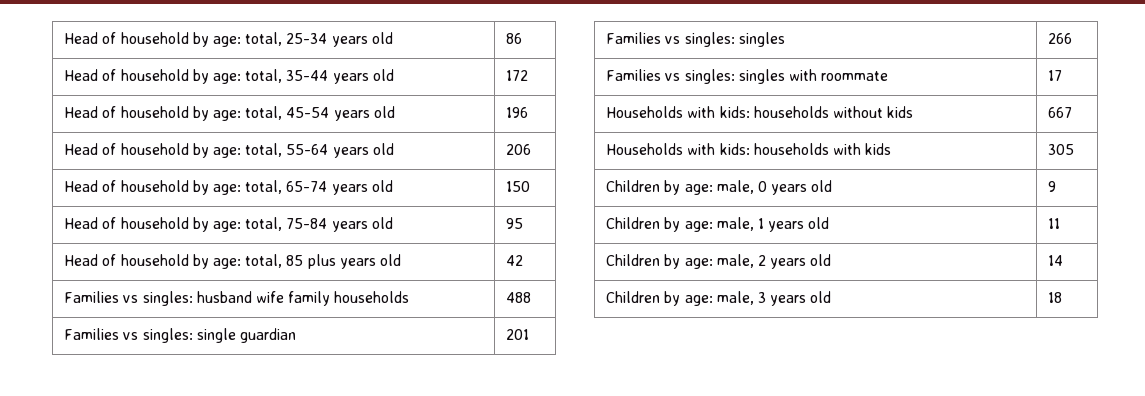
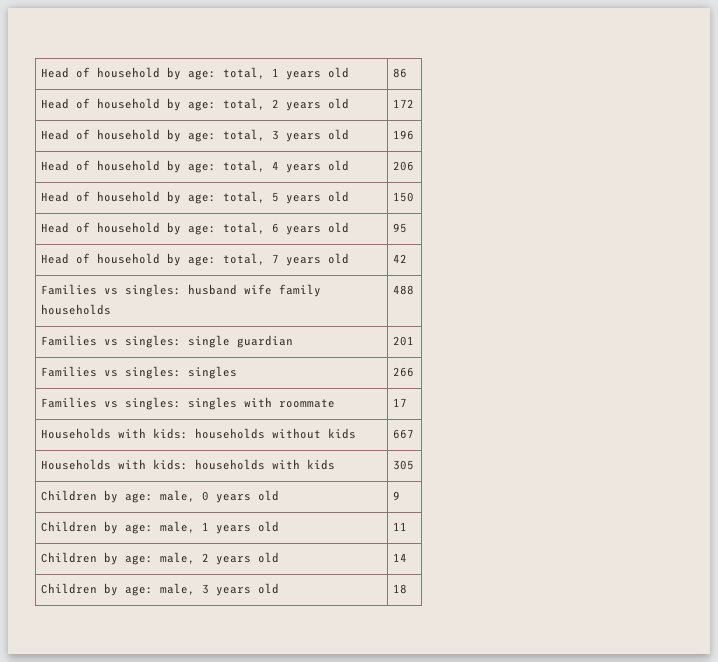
[64,32,328,47] Head of household by age: total, 25-34 -> [41,67,280,80] Head of household by age: total, 1
[286,70,329,81] 35-44 -> [272,99,280,108] 2
[286,107,330,118] 45-54 -> [272,130,280,140] 3
[286,144,329,155] 55-64 -> [272,161,280,170] 4
[286,181,328,192] 65-74 -> [272,192,280,202] 5
[286,218,328,229] 75-84 -> [272,223,280,233] 6
[286,254,336,269] 85 plus -> [272,254,280,263] 7

